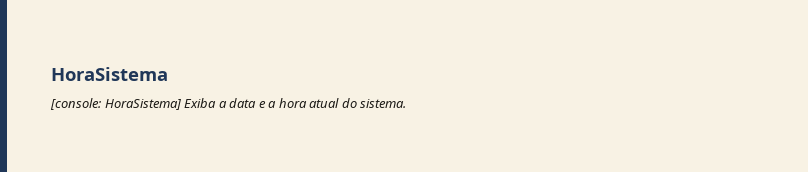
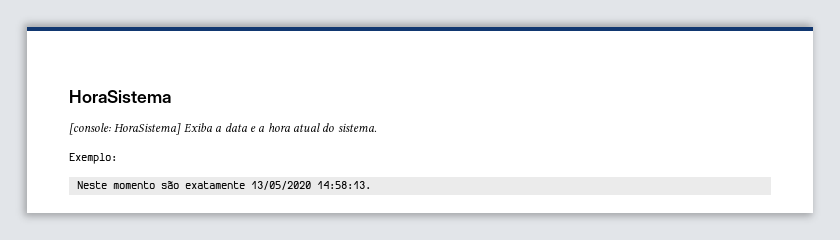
(407, 103) none -> [69,153,117,164] [76,181,371,190] // Exemplo: // Neste momento são exatamente 13/05/2020 14:58:13.

